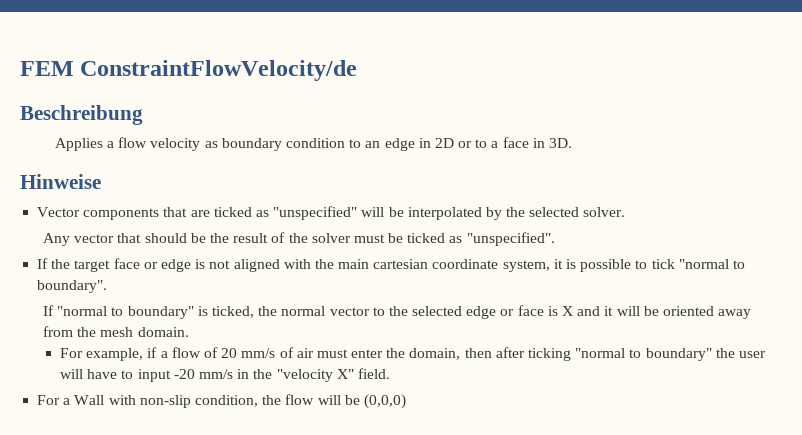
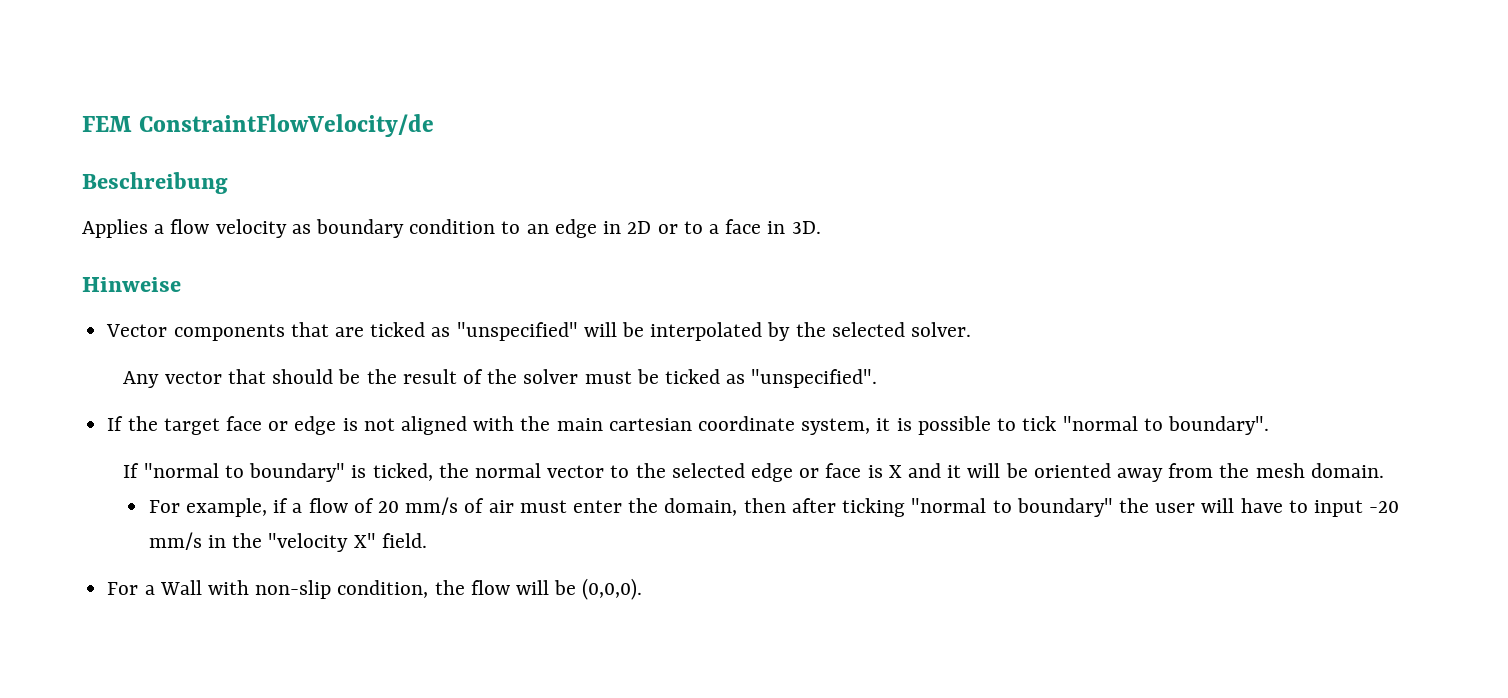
[363,394,406,409] (0,0,0) -> [582,578,643,600] (0,0,0).

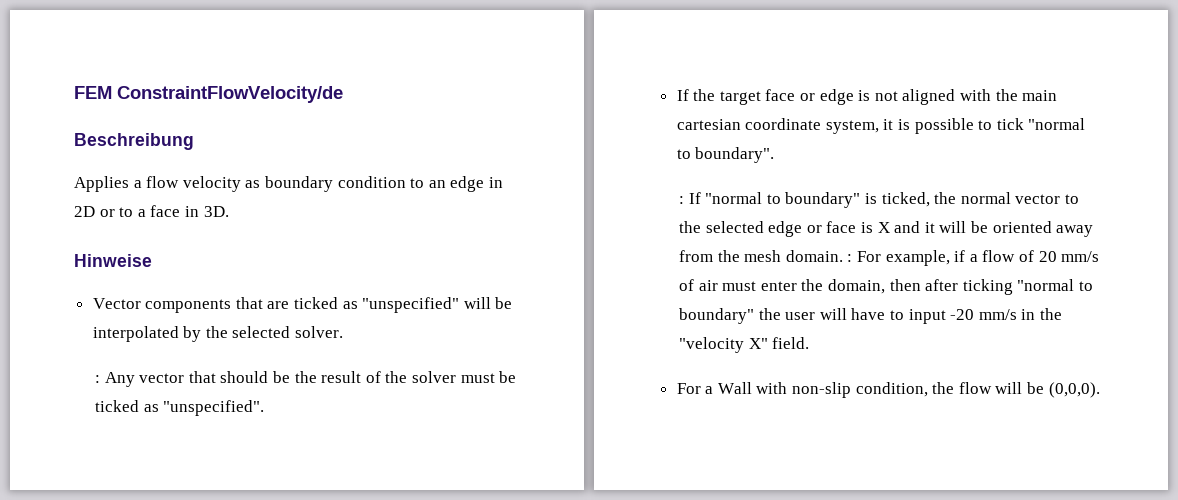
(972, 329) none -> [95,375,101,383] :
(1269, 425) none -> [679,196,685,204] :
(1384, 470) // -> [847,254,853,262] :

